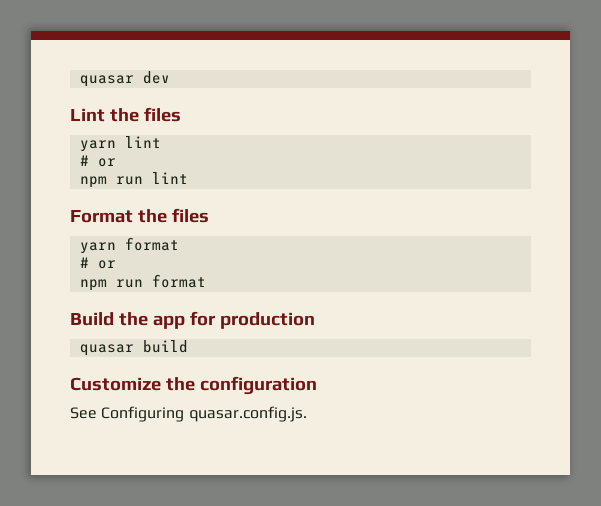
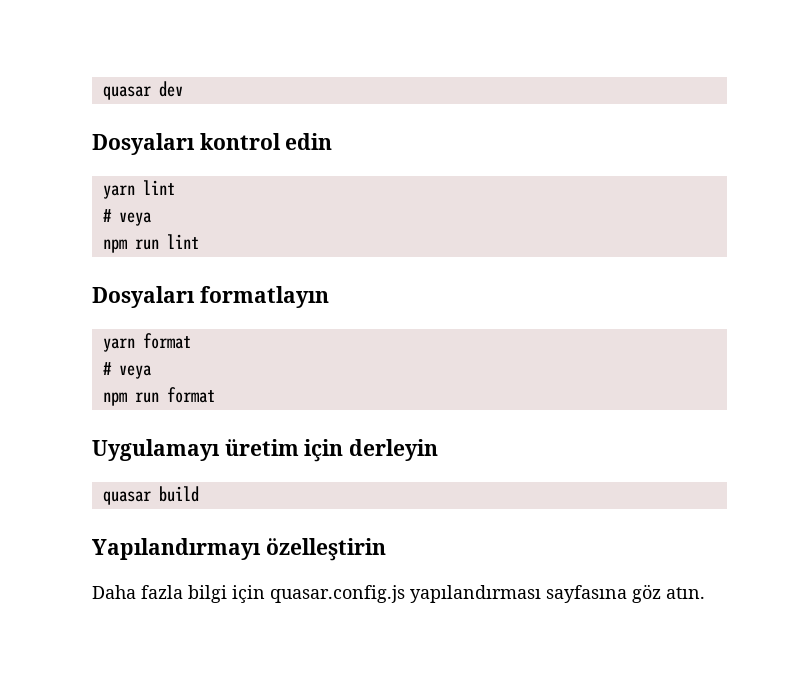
[70,107,181,122] Lint the files -> [92,133,333,155] Dosyaları kontrol edin
[97,158,116,167] or -> [118,212,151,226] veya
[70,208,209,223] Format the files -> [92,286,329,308] Dosyaları formatlayın
[97,260,116,269] or -> [118,365,151,379] veya
[70,311,315,329] [79,340,188,356] [70,376,317,395] [70,406,307,422] Build the app for production // quasar build // Customize the configuration // See Configuring quasar.config.js. -> [92,439,439,462] [102,486,199,505] [92,538,386,561] [92,584,705,603] Uygulamayı üretim için derleyin // quasar build // Yapılandırmayı özelleştirin // Daha fazla bilgi için quasar.config.js yapılandırması sayfasına göz atın.

